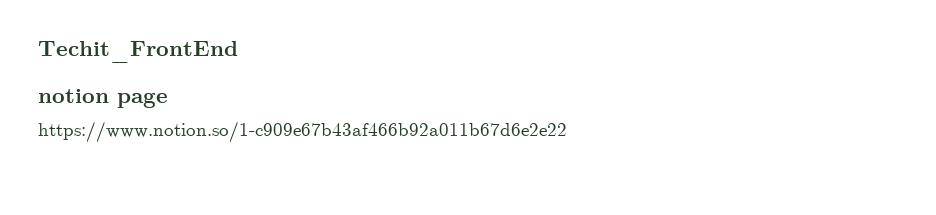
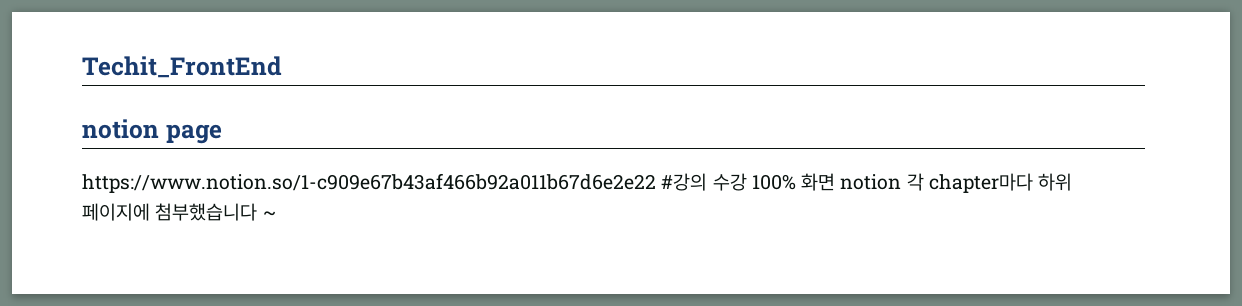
(567, 132) none -> [661,173,1073,193] [82,203,276,221] #강의 수강 100% 화면 notion 각 chapter마다 하위 페이지에 첨부했습니다 ~

